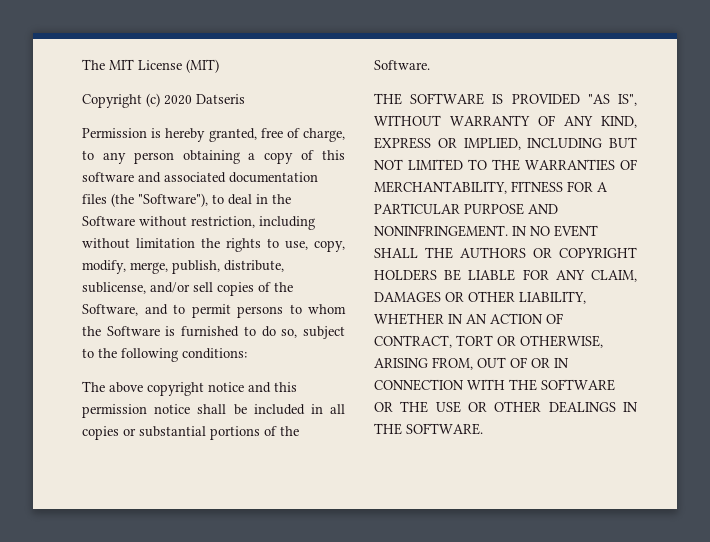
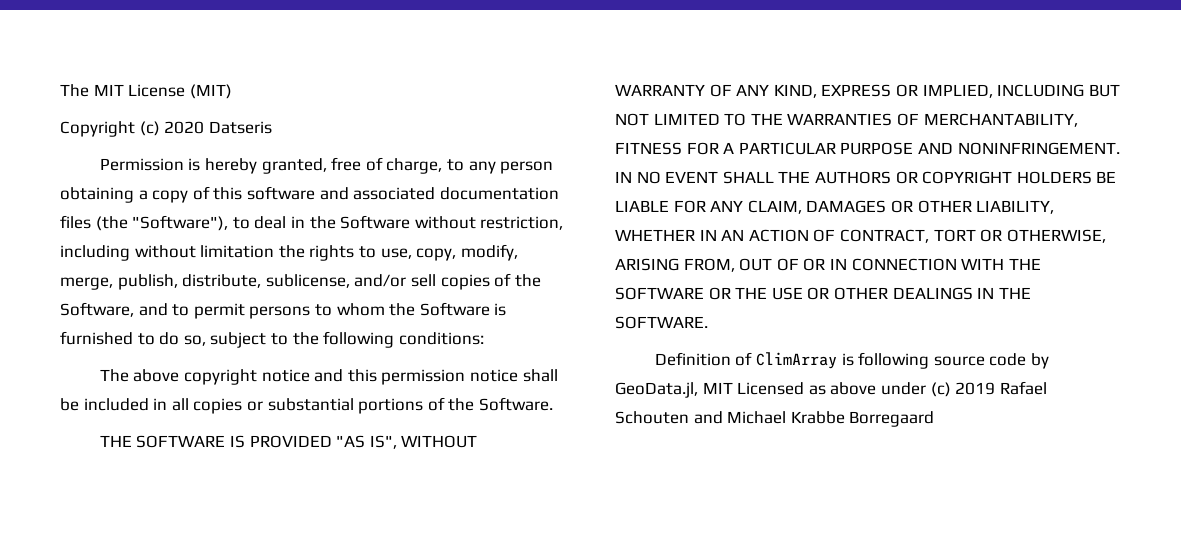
(483, 429) none -> [654,352,1049,369] [615,381,1047,398] [615,411,935,427] // Definition of ClimArray is following source code by GeoData.jl, MIT Licensed as above under (c) 2019 Rafael Schouten and Michael Krabbe Borregaard

